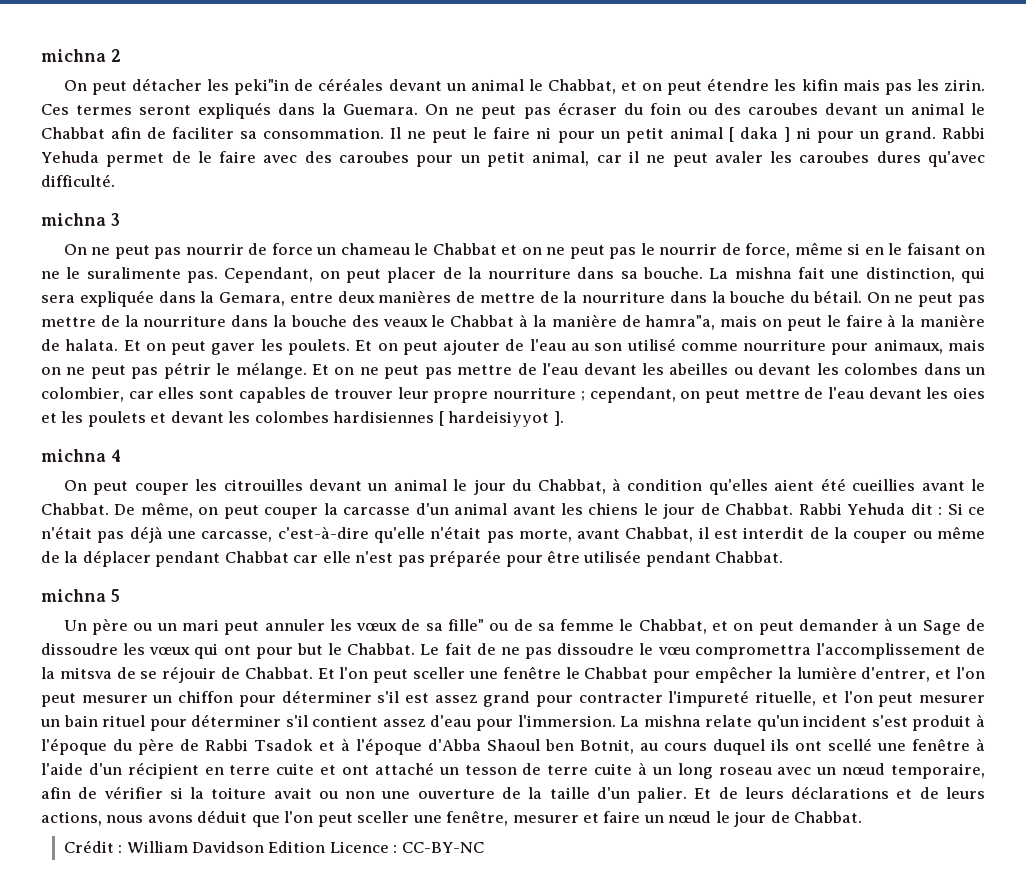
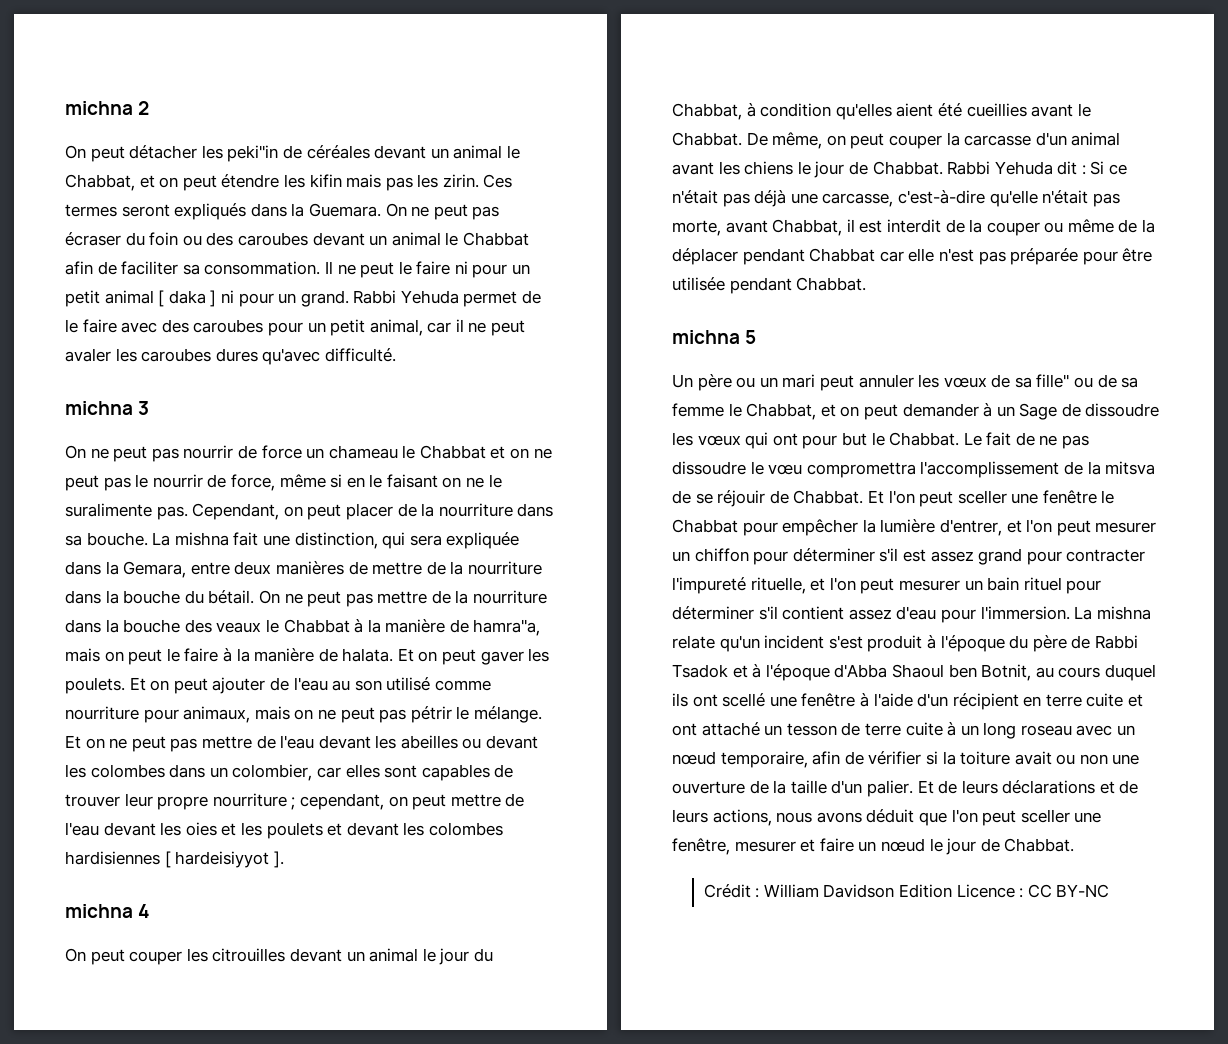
[401,842,484,853] CC-BY-NC -> [1027,884,1110,898] CC BY-NC

